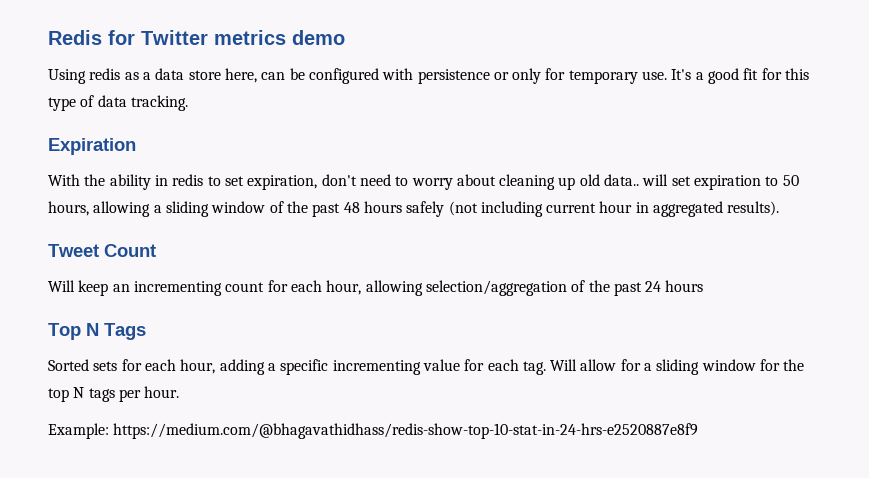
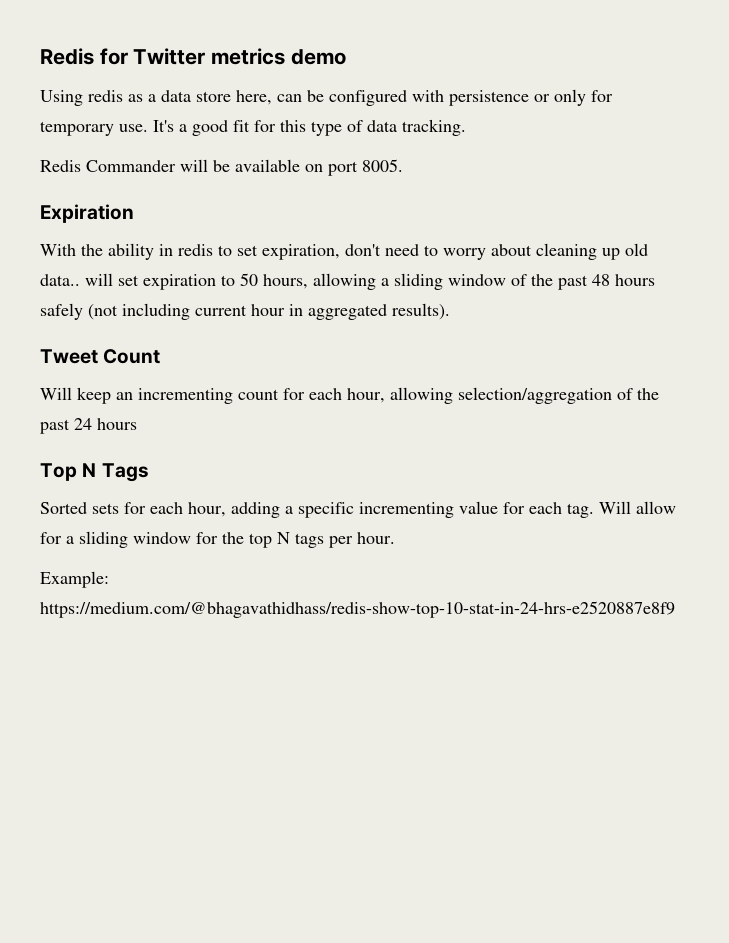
(188, 103) none -> [40,159,403,176] // Redis Commander will be available on port 8005.

